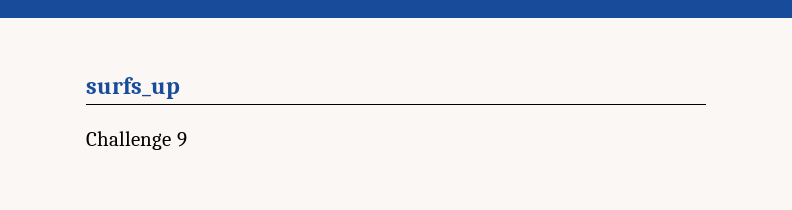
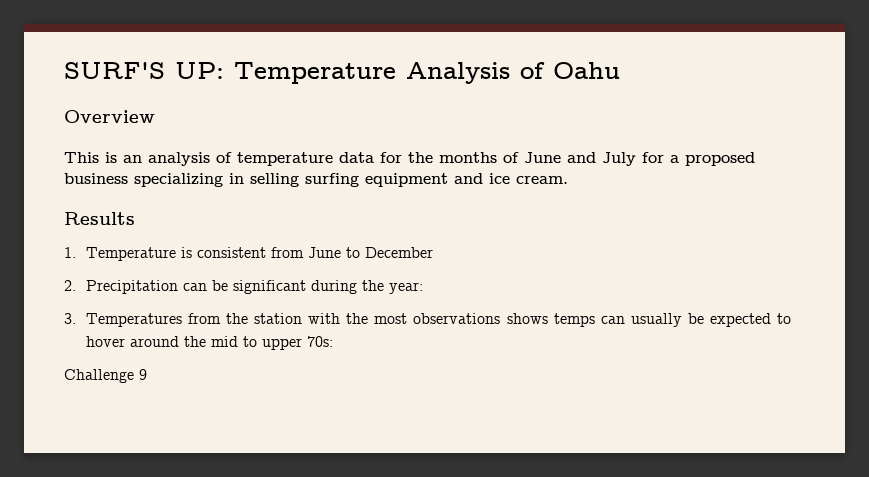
[86,77,180,99] surfs_up -> [64,62,620,84] [64,110,155,123] [64,152,755,166] [64,173,568,187] [64,212,135,225] [64,247,433,261] [64,280,423,294] [64,313,791,327] [85,336,333,350] SURF'S UP: Temperature Analysis of Oahu // Overview // This is an analysis of temperature data for the months of June and July for a proposed business specializing in selling surfing equipment and ice cream. // Results // 1. Temperature is consistent from June to December // 2. Precipitation can be significant during the year: // 3. Temperatures from the station with the most observations shows temps can usually be expected to hover around the mid to upper 70s:

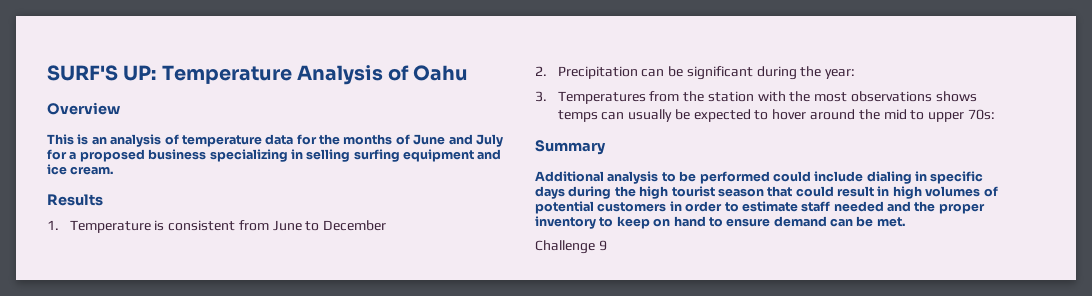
(333, 341) none -> [535,140,606,155] [535,171,984,184] [535,186,998,199] [535,201,985,214] [535,216,905,229] // Summary // Additional analysis to be performed could include dialing in specific days during the high tourist season that could result in high volumes of potential customers in order to estimate staff needed and the proper inventory to keep on hand to ensure demand can be met.

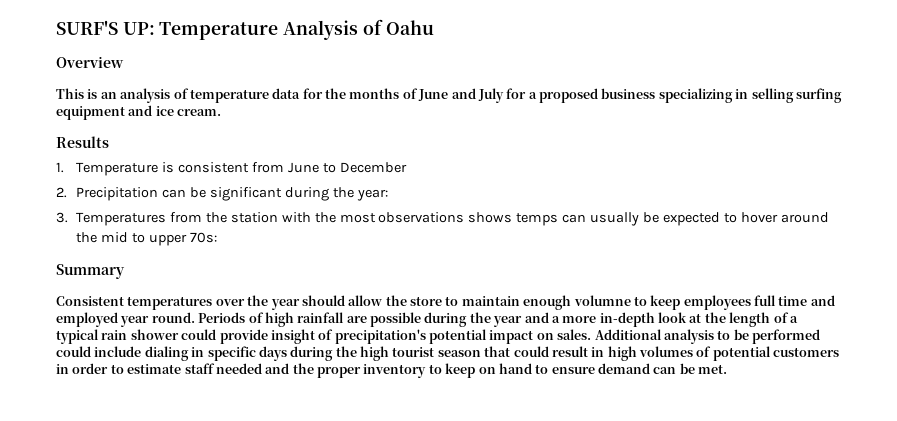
(606, 147) none -> [56,295,835,310] [56,312,798,327] [56,329,592,344] Consistent temperatures over the year should allow the store to maintain enough volumne to keep employees full time and employed year round. Periods of high rainfall are possible during the year and a more in-depth look at the length of a typical rain shower could provide insight of precipitation's potential impact on sales.
[535,240,607,254] // Challenge 9 -> (728, 369) none

